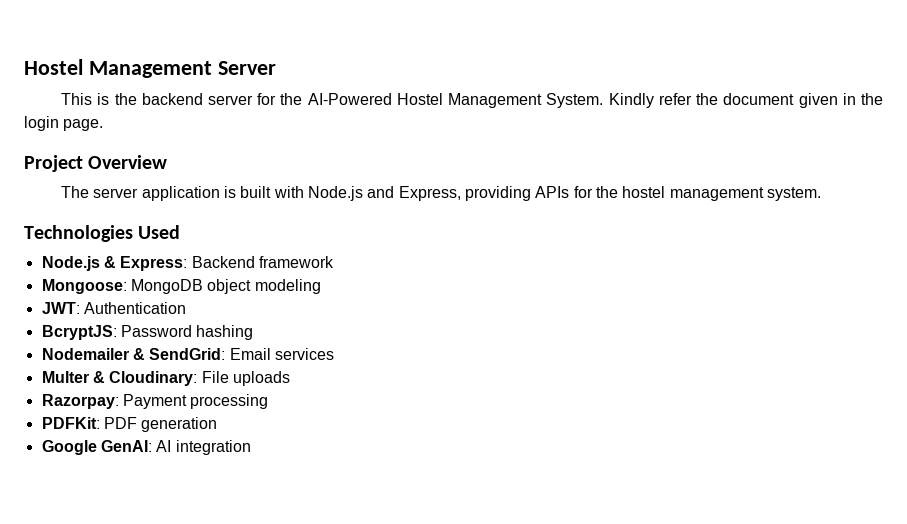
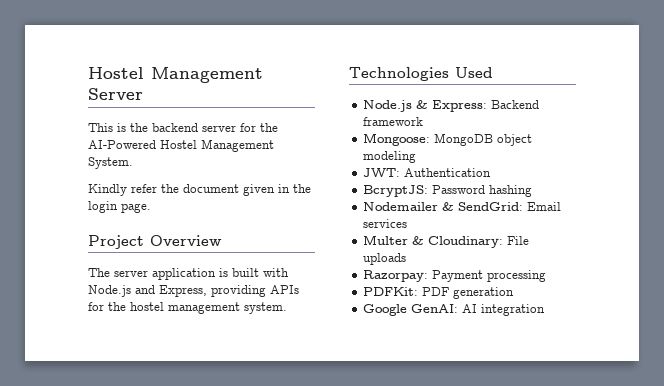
(604, 100) none -> (133, 163) //

